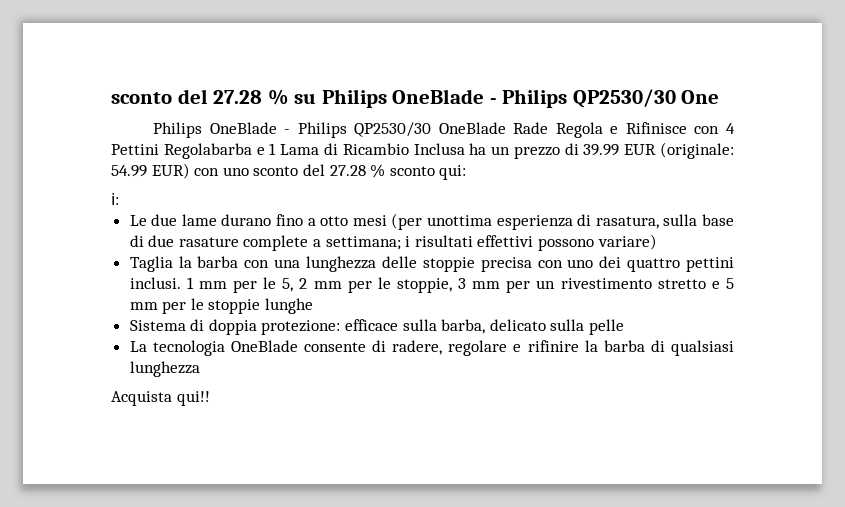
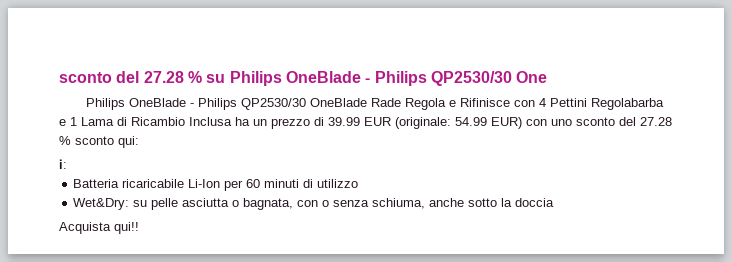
[129,213,734,230] [129,234,657,251] [129,256,734,272] [129,277,734,293] [129,298,314,314] [129,319,625,335] [129,340,735,356] [129,361,200,377] Le due lame durano fino a otto mesi (per unottima esperienza di rasatura, sulla base di due rasature complete a settimana; i risultati effettivi possono variare) // Taglia la barba con una lunghezza delle stoppie precisa con uno dei quattro pettini inclusi. 1 mm per le 5, 2 mm per le stoppie, 3 mm per un rivestimento stretto e 5 mm per le stoppie lunghe // Sistema di doppia protezione: efficace sulla barba, delicato sulla pelle // La tecnologia OneBlade consente di radere, regolare e rifinire la barba di qualsiasi lunghezza -> [73,179,359,191] [73,198,555,210] Batteria ricaricabile Li-Ion per 60 minuti di utilizzo // Wet&Dry: su pelle asciutta o bagnata, con o senza schiuma, anche sotto la doccia

